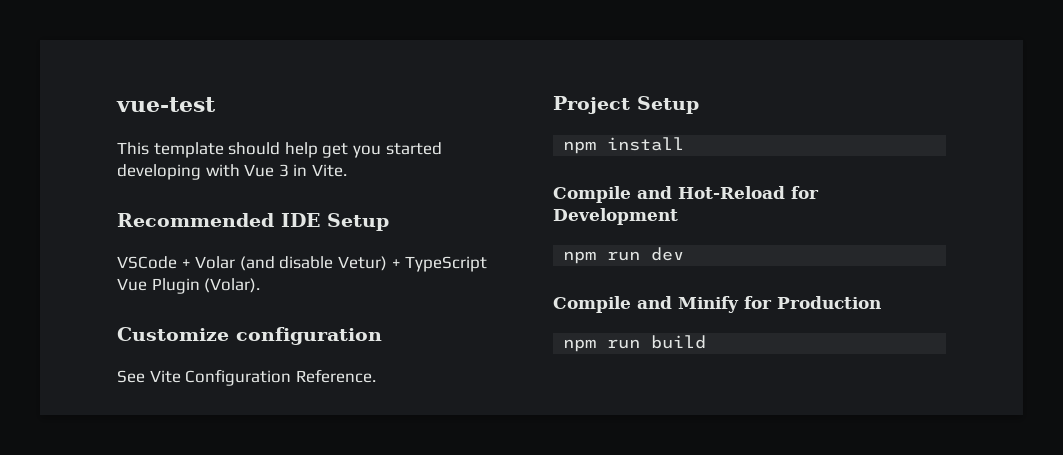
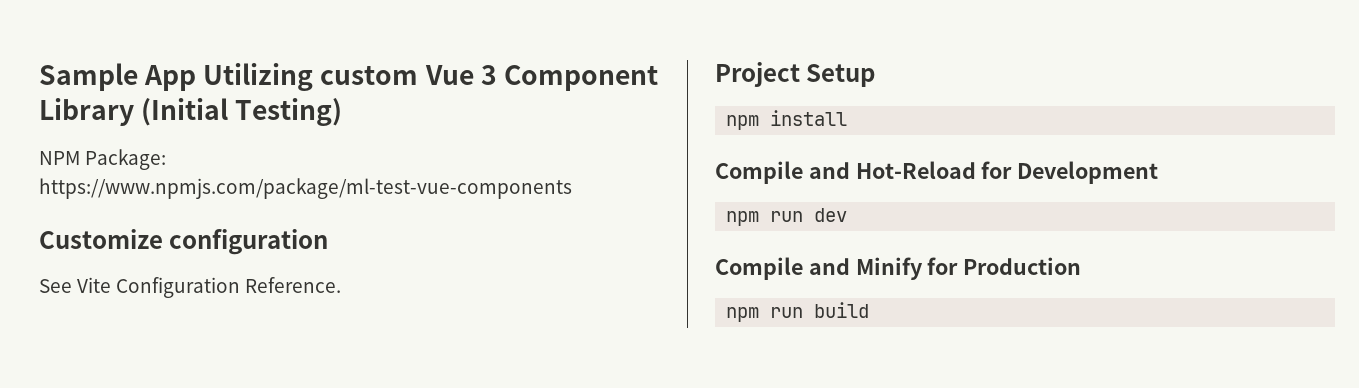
[116,97,216,112] [117,142,442,158] [117,164,347,180] [117,213,389,231] [117,256,488,272] [117,278,261,294] vue-test // This template should help get you started developing with Vue 3 in Vite. // Recommended IDE Setup // VSCode + Volar (and disable Vetur) + TypeScript Vue Plugin (Volar). -> [39,63,658,91] [39,98,343,126] [39,149,167,170] [39,178,572,199] Sample App Utilizing custom Vue 3 Component Library (Initial Testing) // NPM Package: https://www.npmjs.com/package/ml-test-vue-components

